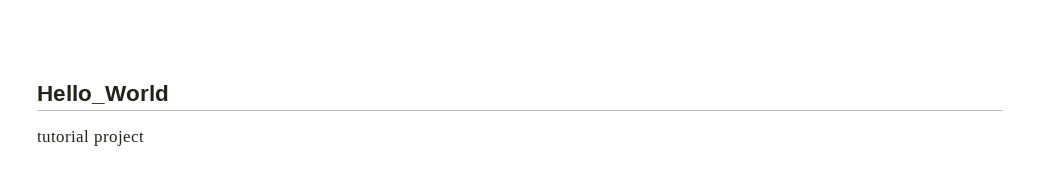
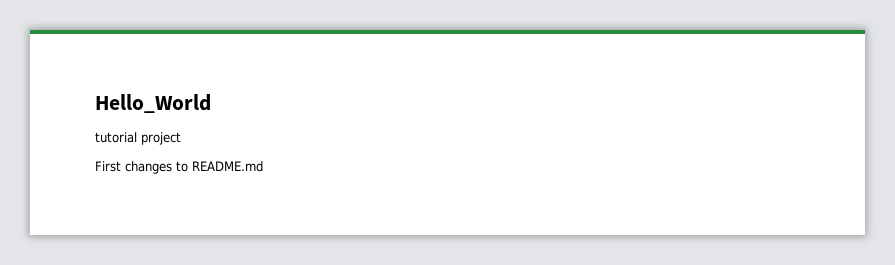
(144, 138) none -> [95,161,263,174] // First changes to README.md

